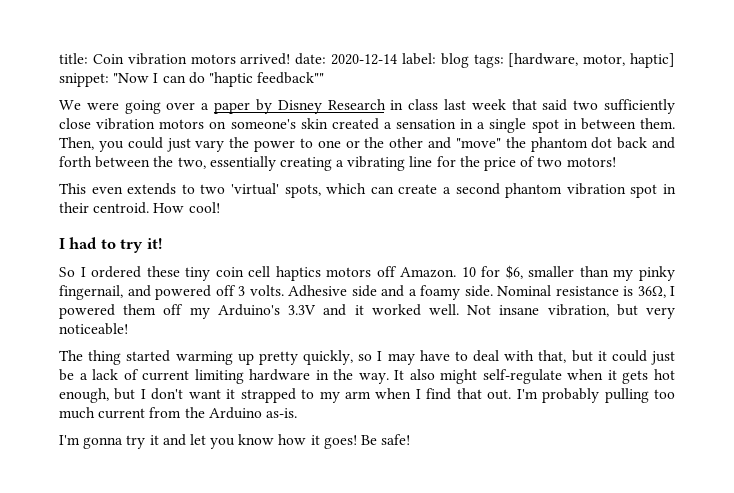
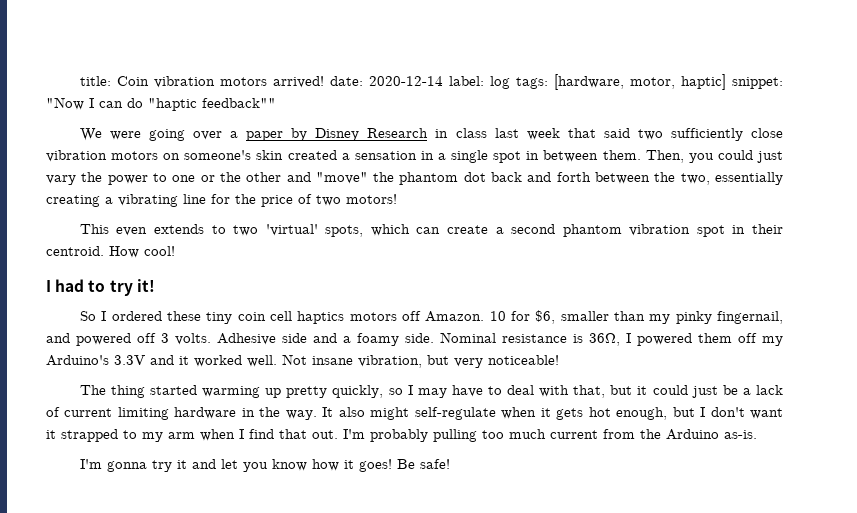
[440,53,469,68] blog -> [489,76,510,89] log

